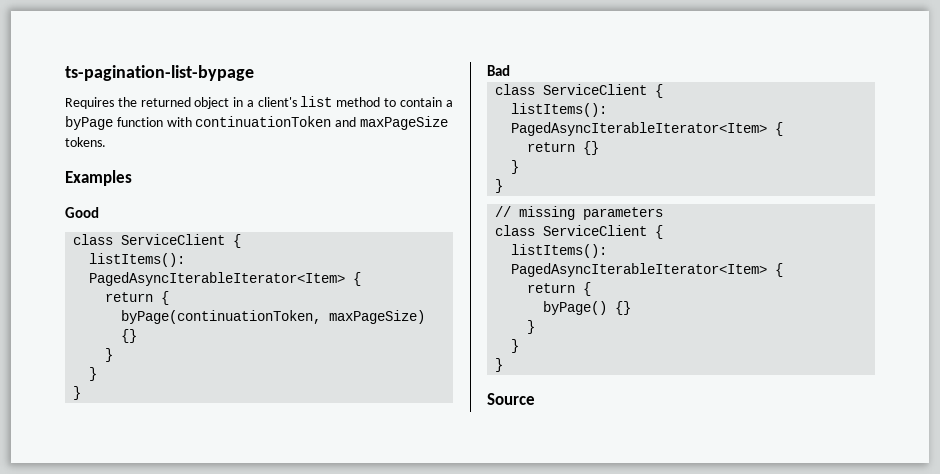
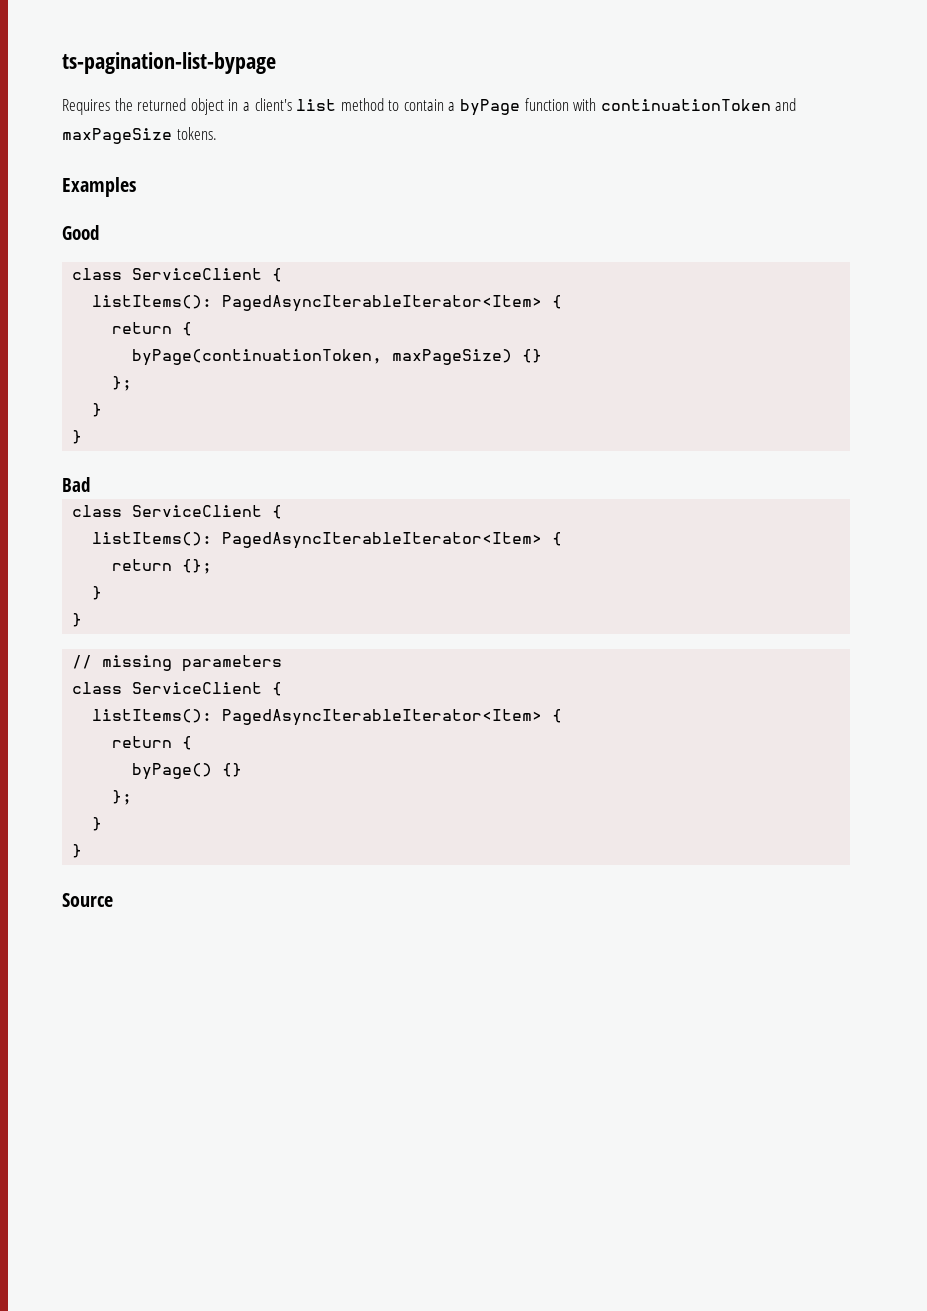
[105,348,114,362] } -> [112,376,133,391] };
[583,141,600,155] {} -> [182,559,213,574] {};
[527,320,536,334] } -> [112,790,133,805] };

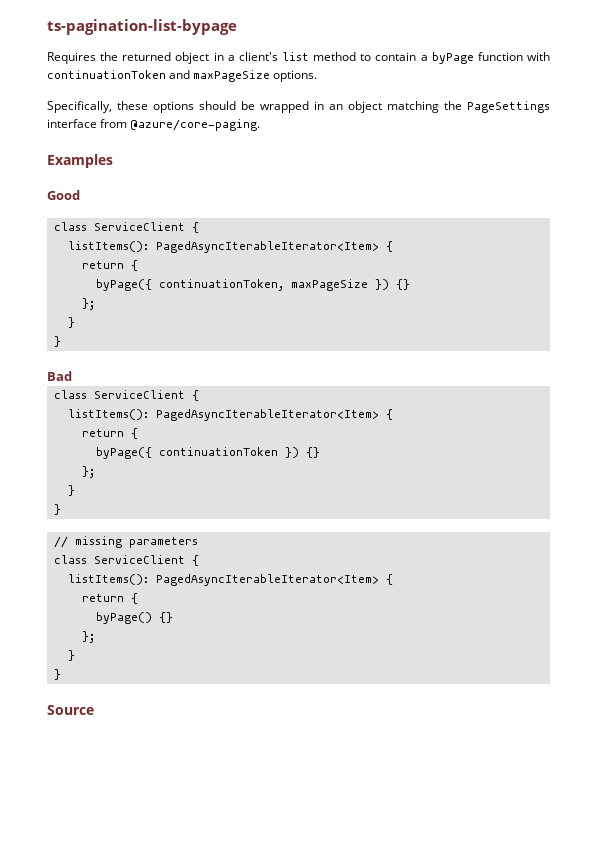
[176,127,217,140] tokens. -> [273,70,318,82] [47,101,550,113] [47,119,261,131] options. // Specifically, these options should be wrapped in an object matching the PageSettings interface from @azure/core-paging.
[132,349,513,366] byPage(continuationToken, maxPageSize) -> [95,279,389,291] byPage({ continuationToken, maxPageSize })
[182,559,213,574] {}; -> [130,428,138,439] [95,447,320,459] [81,466,95,478] { // byPage({ continuationToken }) {} // };

